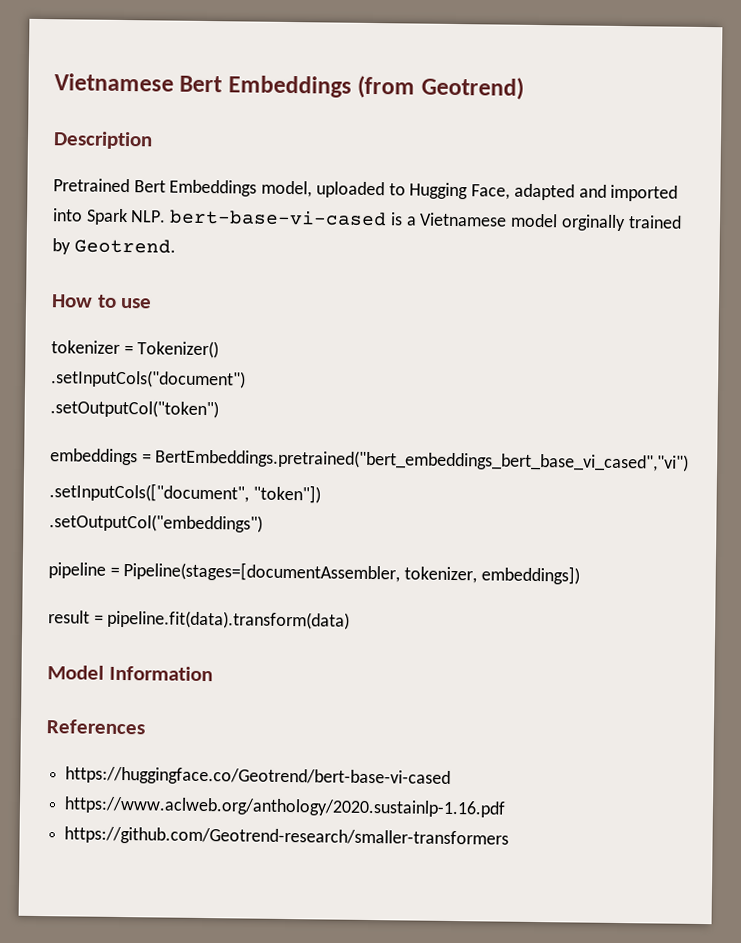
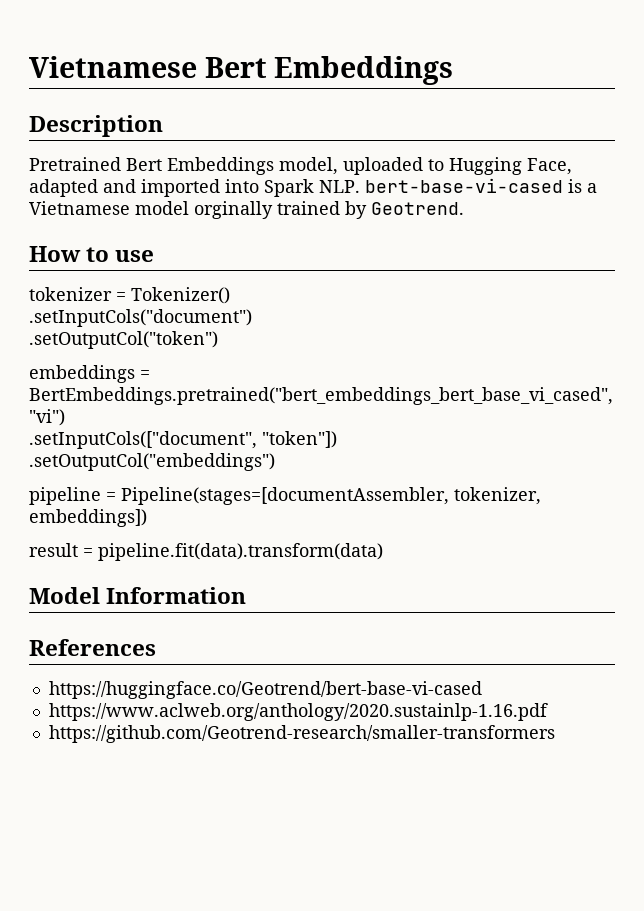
[357,75,524,100] (from Geotrend) -> (454, 70) none

